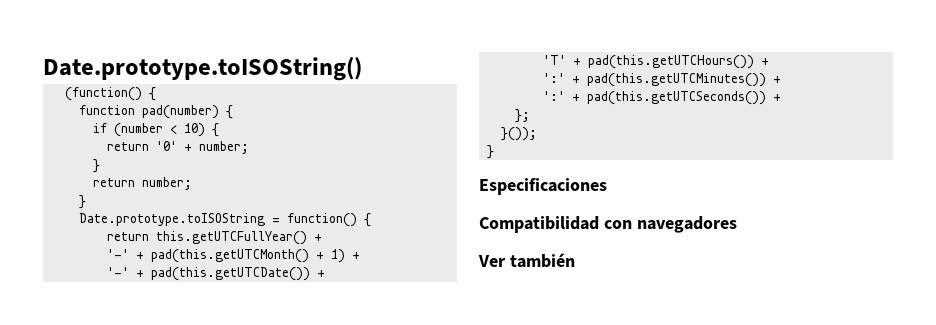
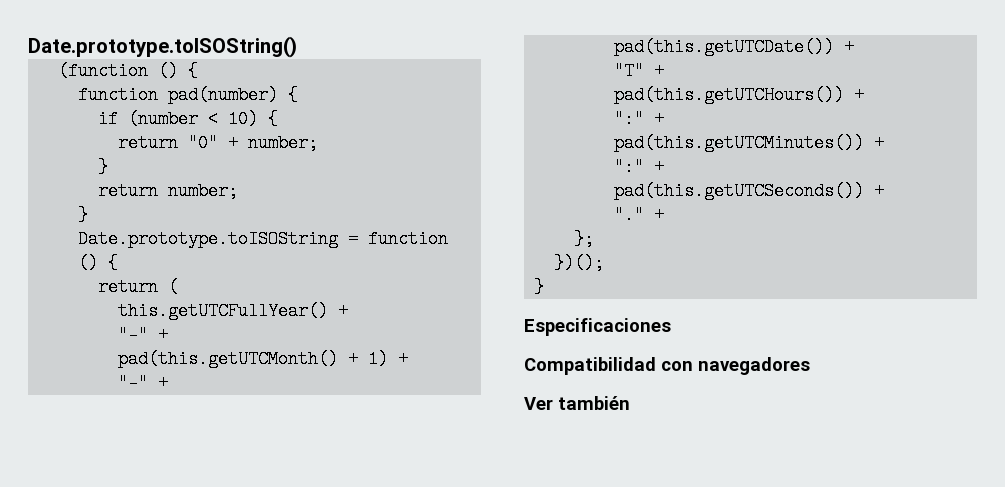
[65,87,143,101] (function() -> [57,62,178,80] (function ()
[156,141,178,151] '0' -> [187,134,218,152] "0"
[287,213,372,227] [107,232,150,241] function() { // return -> [367,230,448,248] [77,254,118,272] [97,278,178,296] function () { // return ( //
[107,249,145,259] '-' + -> [117,326,168,344] "-" + //
[107,267,145,277] '-' + -> [117,374,168,392] "-" + //
[543,55,582,65] 'T' + -> [613,62,664,80] "T" + //
[543,73,581,83] ':' + -> [613,110,664,128] ":" + //
[543,91,581,101] ':' + -> [613,158,664,176] ":" + //
(782, 97) none -> [613,206,664,224] // "." +
[501,127,538,141] }()); -> [553,254,604,272] })();

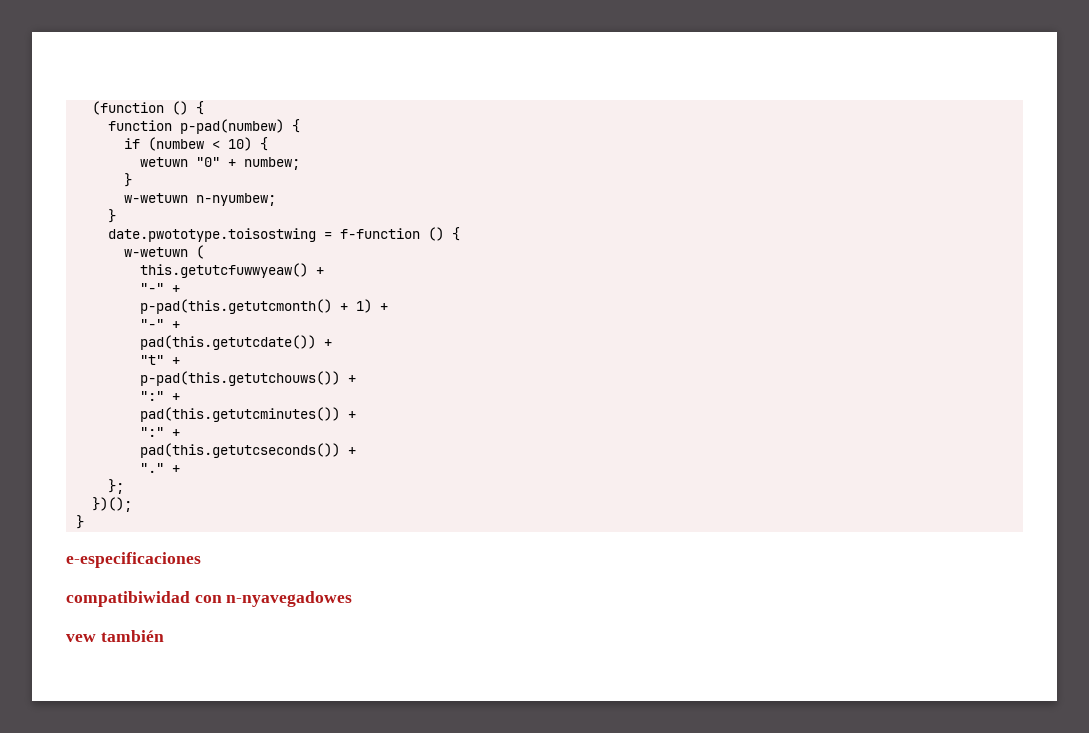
[28,36,297,58] Date.prototype.toISOString() // -> (91, 108) none
[167,86,278,104] pad(number) -> [179,119,284,134] p-pad(numbew)
[127,110,198,128] (number -> [147,137,204,151] (numbew
[117,134,178,152] return -> [139,157,188,167] wetuwn
[247,134,318,152] [97,158,108,176] [97,182,238,200] [77,206,88,224] [77,230,448,248] [77,254,118,272] [97,278,158,296] number; // } // return number; // } // Date.prototype.toISOString = function () { // return -> [243,157,300,170] [123,173,132,187] [123,193,276,206] [107,209,116,223] [107,227,460,242] [123,247,188,257] numbew; // } // w-wetuwn n-nyumbew; // } // date.pwototype.toisostwing = f-function () { // w-wetuwn
[117,302,348,320] [117,326,168,344] [117,350,338,368] this.getUTCFullYear() + // "-" + // pad(this.getUTCMonth() -> [139,263,324,278] [139,283,180,293] [139,299,332,314] this.getutcfuwwyeaw() + // "-" + // p-pad(this.getutcmonth()
[613,38,854,56] [613,62,664,80] [613,86,864,104] [613,110,664,128] [613,134,884,152] [613,158,664,176] [613,182,864,200] pad(this.getUTCDate()) + // "T" + // pad(this.getUTCHours()) + // ":" + // pad(this.getUTCMinutes()) + // ":" + // pad(this.getUTCSeconds()) -> [139,335,332,350] [139,355,180,365] [139,371,356,386] [139,391,180,401] [139,407,356,422] [139,427,180,437] [139,443,340,458] pad(this.getutcdate()) + // "t" + // p-pad(this.getutchouws()) + // ":" + // pad(this.getutcminutes()) + // ":" + // pad(this.getutcseconds())
[524,318,671,336] [524,357,810,375] [524,397,553,410] Especificaciones // Compatibilidad con navegadores // Ver -> [66,552,201,568] [66,591,353,607] [66,634,96,642] e-especificaciones // compatibiwidad con n-nyavegadowes // vew

